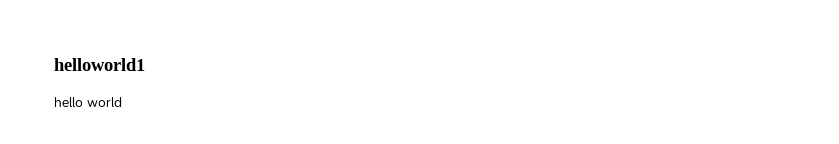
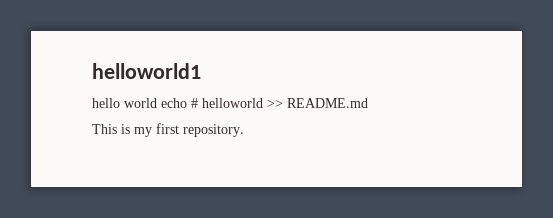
(122, 102) none -> [161,98,368,108] [92,123,244,137] echo # helloworld >> README.md // This is my first repository.

